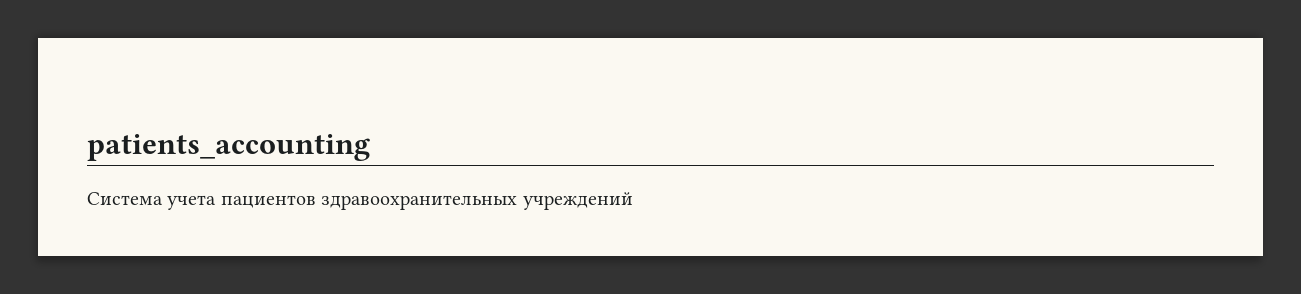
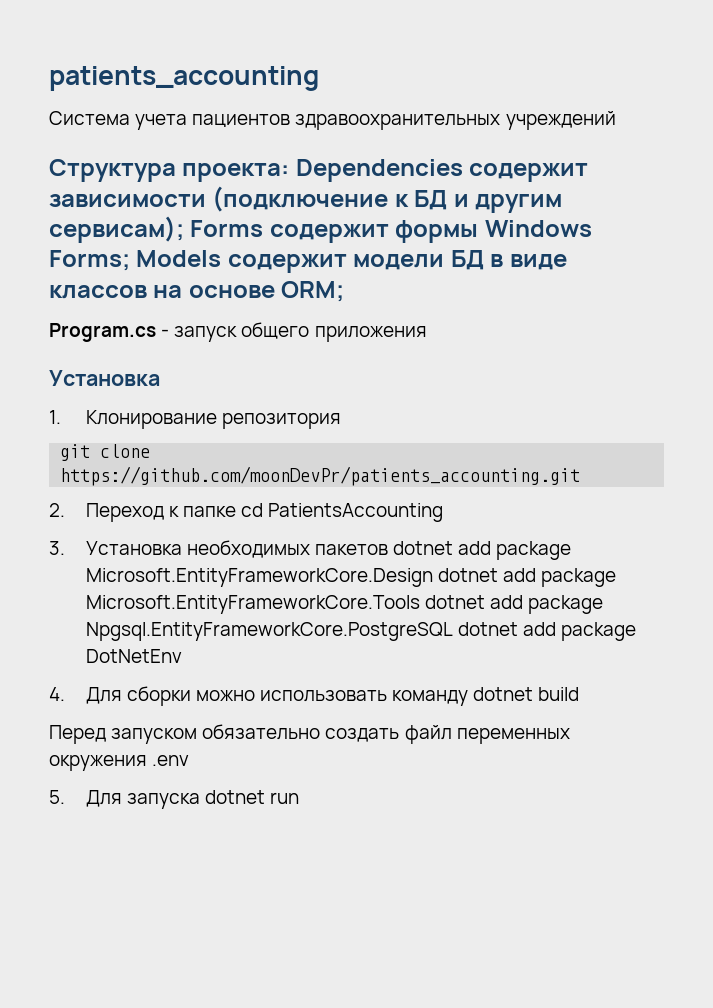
(633, 201) none -> [49,159,589,182] [49,186,563,213] [49,216,592,243] [49,250,567,273] [49,281,345,302] [49,322,427,342] [49,370,160,386] [49,410,341,429] [60,444,151,461] [60,466,581,486] [49,503,444,522] [49,540,572,560] [85,568,617,587] [85,595,604,614] [85,622,637,641] [85,649,182,663] [49,686,580,706] [49,724,570,744] [49,755,190,771] [49,790,300,809] // Структура проекта: Dependencies содержит зависимости (подключение к БД и другим сервисам); Forms содержит формы Windows Forms; Models содержит модели БД в виде классов на основе ORM; // Program.cs - запуск общего приложения // Установка // 1. Клонирование репозитория // git clone https://github.com/moonDevPr/patients_accounting.git // 2. Переход к папке cd PatientsAccounting // 3. Установка необходимых пакетов dotnet add package Microsoft.EntityFrameworkCore.Design dotnet add package Microsoft.EntityFrameworkCore.Tools dotnet add package Npgsql.EntityFrameworkCore.PostgreSQL dotnet add package DotNetEnv // 4. Для сборки можно использовать команду dotnet build // Перед запуском обязательно создать файл переменных окружения .env // 5. Для запуска dotnet run

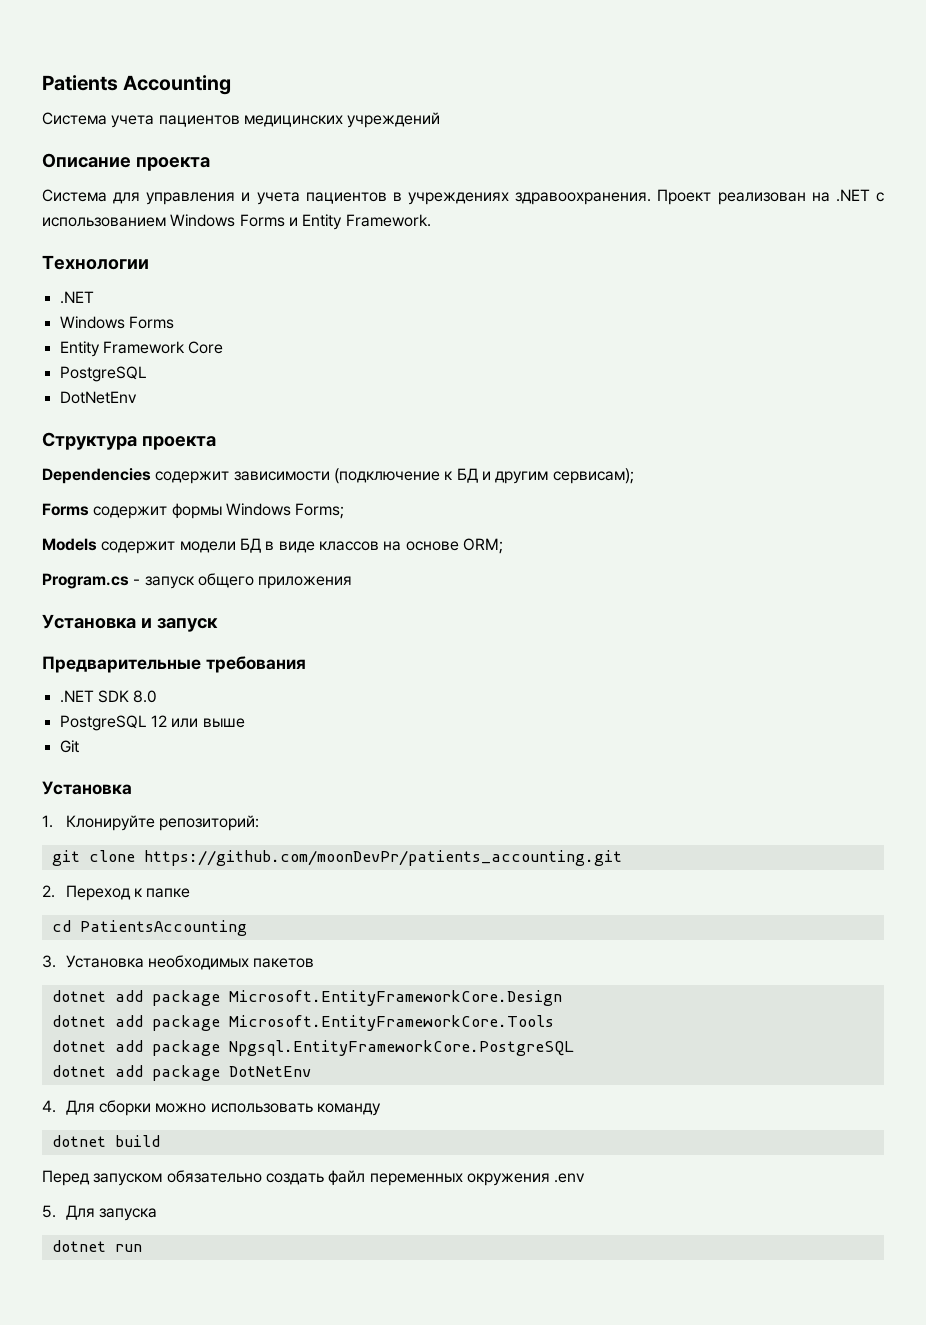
[49,66,319,91] patients_accounting -> [42,75,232,95] Patients Accounting
[295,114,501,130] здравоохранительных -> [243,115,343,127] медицинских
(616, 120) none -> [42,153,210,171] [42,189,885,205] [42,214,431,230] [42,255,149,270] [59,291,94,304] [59,316,174,329] [59,341,224,357] [59,366,147,382] [59,391,137,404] // Описание проекта // Система для управления и учета пациентов в учреждениях здравоохранения. Проект реализован на .NET с использованием Windows Forms и Entity Framework. // Технологии // .NET // Windows Forms // Entity Framework Core // PostgreSQL // DotNetEnv
[182,163,290,182] проекта: -> [141,436,216,450] проекта //
(184, 229) none -> (634, 476) //
(130, 260) none -> (345, 511) //
(427, 334) none -> [42,614,218,632] [42,656,306,673] [59,690,158,703] [59,715,245,731] [59,740,79,753] // Установка и запуск // Предварительные требования // .NET SDK 8.0 // PostgreSQL 12 или выше // Git
[85,410,341,429] Клонирование репозитория -> [65,815,259,831] Клонируйте репозиторий:
(236, 511) none -> (191, 893) //
(388, 549) none -> (315, 963) //
(433, 577) none -> (562, 998) //
(420, 604) none -> (554, 1023) //
(453, 631) none -> (574, 1048) //
(469, 698) none -> (381, 1109) //
(200, 801) none -> (157, 1214) //

